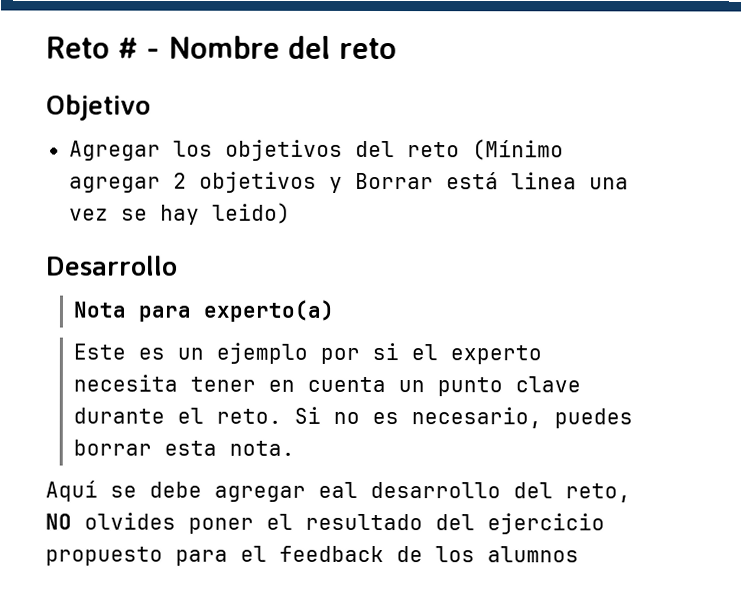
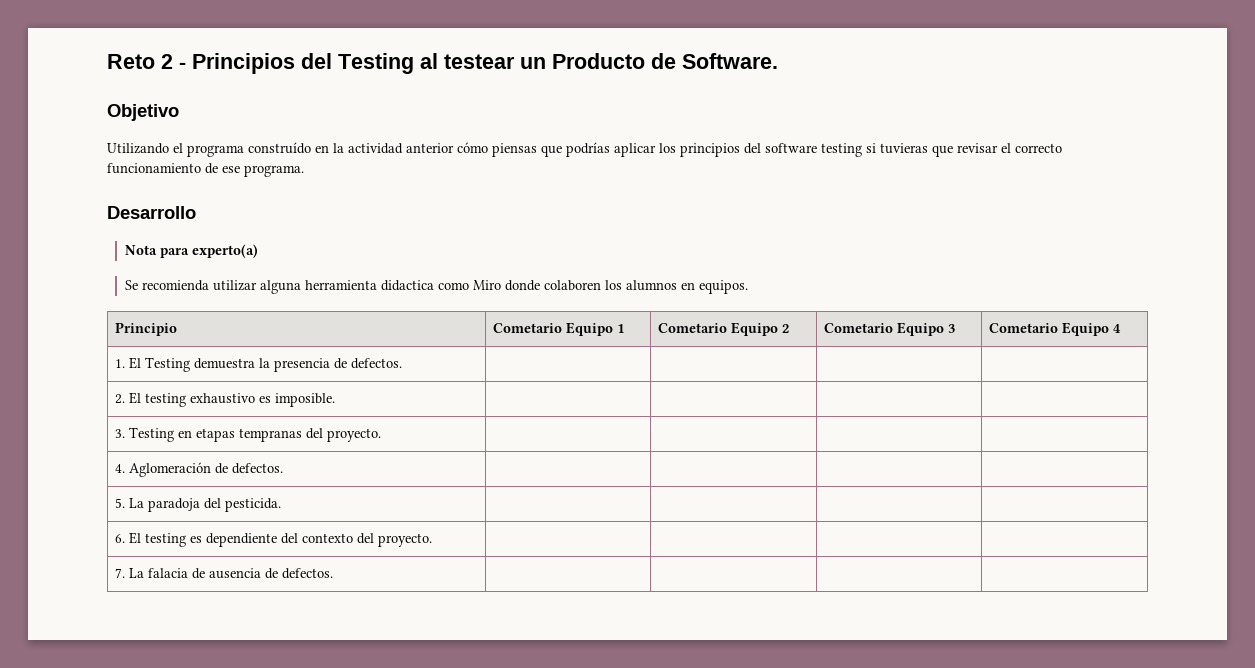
[118,35,397,60] [46,94,151,121] [68,139,564,161] [68,171,629,193] [68,202,291,225] [46,255,178,276] [73,299,336,322] [73,342,543,365] [73,374,582,397] [73,406,634,429] [73,439,296,456] [45,480,631,503] [45,512,605,535] [45,545,579,566] # - Nombre del reto // Objetivo // Agregar los objetivos del reto (Mínimo agregar 2 objetivos y Borrar está linea una vez se hay leido) // Desarrollo // Nota para experto(a) // Este es un ejemplo por si el experto necesita tener en cuenta un punto clave durante el reto. Si no es necesario, puedes borrar esta nota. // Aquí se debe agregar eal desarrollo del reto, NO olvides poner el resultado del ejercicio propuesto para el feedback de los alumnos -> [161,53,778,74] [107,104,179,121] [107,142,1062,157] [107,163,304,177] [107,206,196,219] [124,244,258,258] [124,280,748,294] [114,322,177,336] [492,322,624,336] [657,322,789,336] [823,322,955,336] [988,322,1121,336] [114,357,402,372] [114,392,335,407] [114,427,381,442] [114,462,283,477] [114,498,281,512] [114,532,432,547] [114,568,333,579] 2 - Principios del Testing al testear un Producto de Software. // Objetivo // Utilizando el programa construído en la actividad anterior cómo piensas que podrías aplicar los principios del software testing si tuvieras que revisar el correcto funcionamiento de ese programa. // Desarrollo // Nota para experto(a) // Se recomienda utilizar alguna herramienta didactica como Miro donde colaboren los alumnos en equipos. // Principio | Cometario Equipo 1 | Cometario Equipo 2 | Cometario Equipo 3 | Cometario Equipo 4 // 1. El Testing demuestra la presencia de defectos. | | | | // 2. El testing exhaustivo es imposible. | | | | // 3. Testing en etapas tempranas del proyecto. | | | | // 4. Aglomeración de defectos. | | | | // 5. La paradoja del pesticida. | | | | // 6. El testing es dependiente del contexto del proyecto. | | | | // 7. La falacia de ausencia de defectos. | | | |

